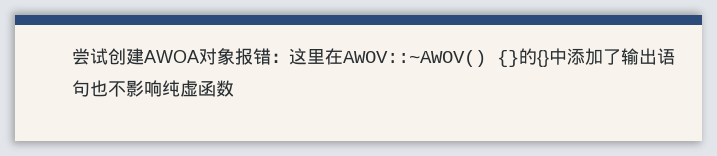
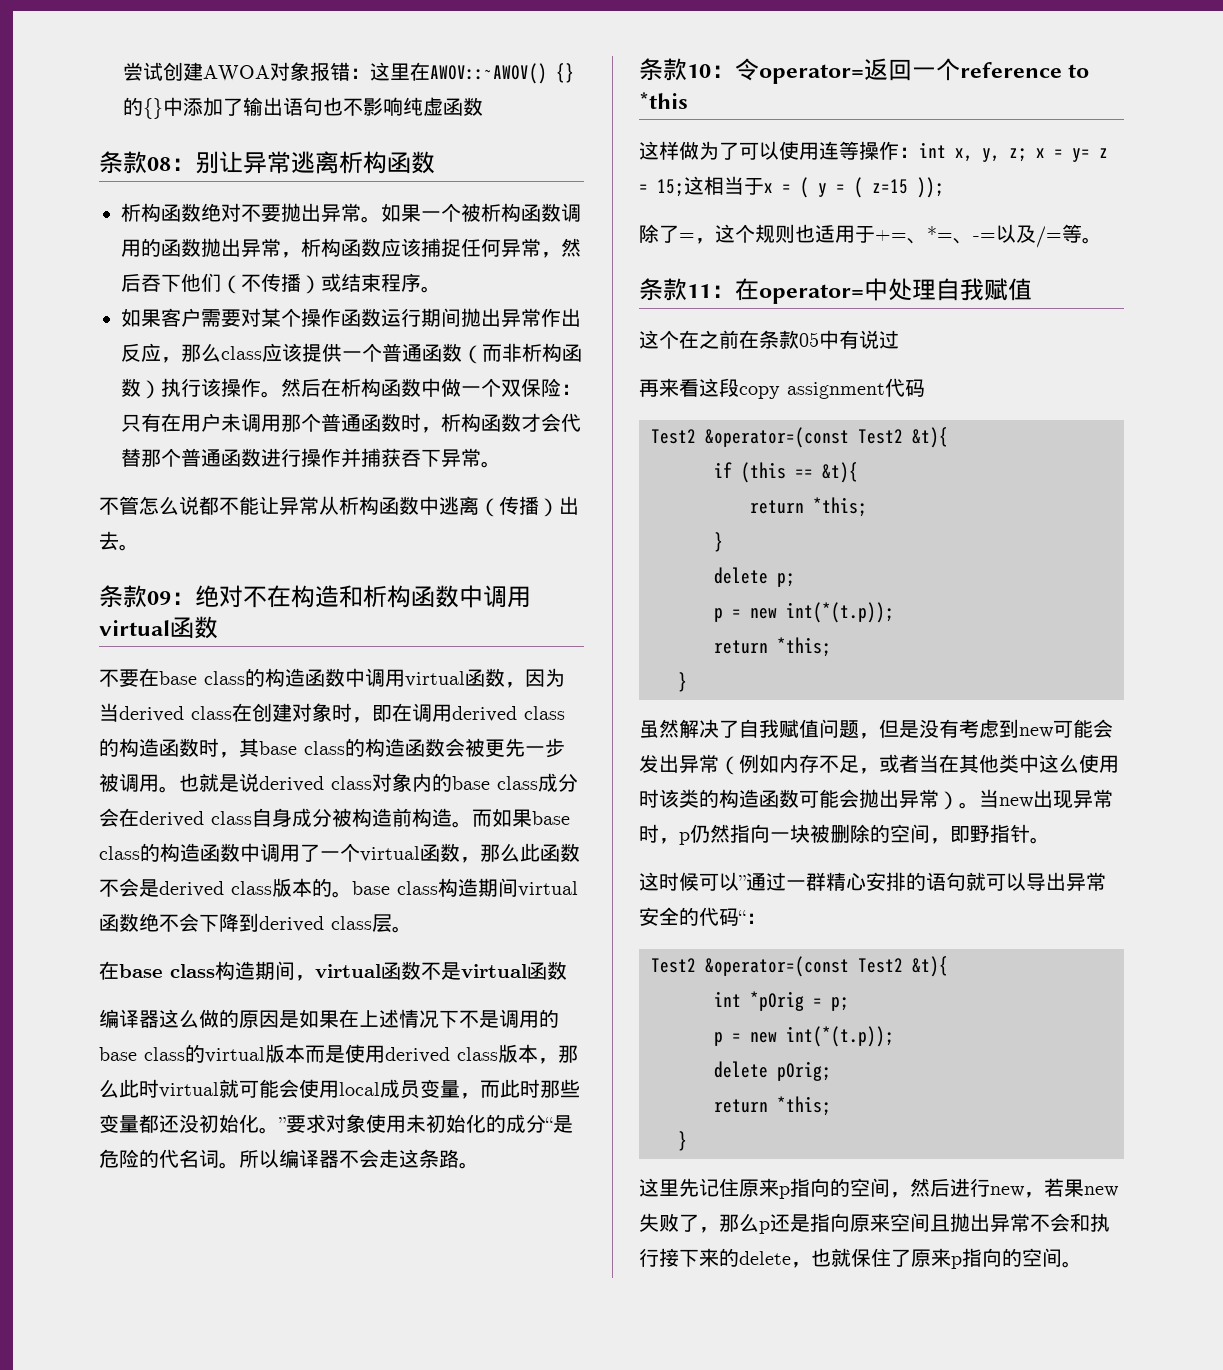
(234, 88) none -> [99,151,435,174] [121,203,581,223] [121,238,581,258] [121,273,441,294] [121,308,581,327] [121,343,582,364] [121,378,581,399] [121,413,581,433] [121,448,501,468] [99,496,579,517] [99,531,139,551] [99,585,531,608] [99,616,218,639] [99,668,565,688] [99,703,565,723] [99,738,565,758] [99,773,578,793] [99,808,570,828] [99,843,580,863] [99,878,578,898] [99,913,412,933] [99,961,567,981] [99,1009,559,1028] [99,1044,578,1064] [99,1079,580,1099] [99,1114,573,1134] [99,1149,479,1169] [639,58,1090,84] [639,92,688,109] [639,141,1108,162] [639,176,944,198] [639,224,1102,248] [639,278,1032,304] [639,330,899,349] [639,378,925,399] [651,427,948,448] [714,462,858,483] [750,497,867,517] [714,532,723,552] [714,567,795,587] [714,602,894,623] [714,637,831,657] [678,672,687,692] [639,719,1113,739] [639,754,1119,775] [639,789,1113,810] [639,824,1050,845] [639,872,1106,891] [639,907,766,926] [651,956,948,977] [714,991,849,1011] [714,1026,894,1047] [714,1061,831,1081] [714,1096,831,1116] [678,1131,687,1151] [639,1178,1119,1199] [639,1213,1110,1234] [639,1248,1082,1269] // 条款08：别让异常逃离析构函数 // 析构函数绝对不要抛出异常。如果一个被析构函数调用的函数抛出异常，析构函数应该捕捉任何异常，然后吞下他们（不传播）或结束程序。 // 如果客户需要对某个操作函数运行期间抛出异常作出反应，那么class应该提供一个普通函数（而非析构函数）执行该操作。然后在析构函数中做一个双保险：只有在用户未调用那个普通函数时，析构函数才会代替那个普通函数进行操作并捕获吞下异常。 // 不管怎么说都不能让异常从析构函数中逃离（传播）出去。 // 条款09：绝对不在构造和析构函数中调用virtual函数 // 不要在base class的构造函数中调用virtual函数，因为当derived class在创建对象时，即在调用derived class的构造函数时，其base class的构造函数会被更先一步被调用。也就是说derived class对象内的base class成分会在derived class自身成分被构造前构造。而如果base class的构造函数中调用了一个virtual函数，那么此函数不会是derived class版本的。base class构造期间virtual函数绝不会下降到derived class层。 // 在base class构造期间，virtual函数不是virtual函数 // 编译器这么做的原因是如果在上述情况下不是调用的base class的virtual版本而是使用derived class版本，那么此时virtual就可能会使用local成员变量，而此时那些变量都还没初始化。”要求对象使用未初始化的成分“是危险的代名词。所以编译器不会走这条路。 // 条款10：令operator=返回一个reference to *this // 这样做为了可以使用连等操作：int x, y, z; x = y= z = 15;这相当于x = ( y = ( z=15 )); // 除了=，这个规则也适用于+=、*=、-=以及/=等。 // 条款11：在operator=中处理自我赋值 // 这个在之前在条款05中有说过 // 再来看这段copy assignment代码 // Test2 &operator=(const Test2 &t){ // if (this == &t){ // return *this; // } // delete p; // p = new int(*(t.p)); // return *this; // } // 虽然解决了自我赋值问题，但是没有考虑到new可能会发出异常（例如内存不足，或者当在其他类中这么使用时该类的构造函数可能会抛出异常）。当new出现异常时，p仍然指向一块被删除的空间，即野指针。 // 这时候可以”通过一群精心安排的语句就可以导出异常安全的代码“： // Test2 &operator=(const Test2 &t){ // int *pOrig = p; // p = new int(*(t.p)); // delete pOrig; // return *this; // } // 这里先记住原来p指向的空间，然后进行new，若果new失败了，那么p还是指向原来空间且抛出异常不会和执行接下来的delete，也就保住了原来p指向的空间。

